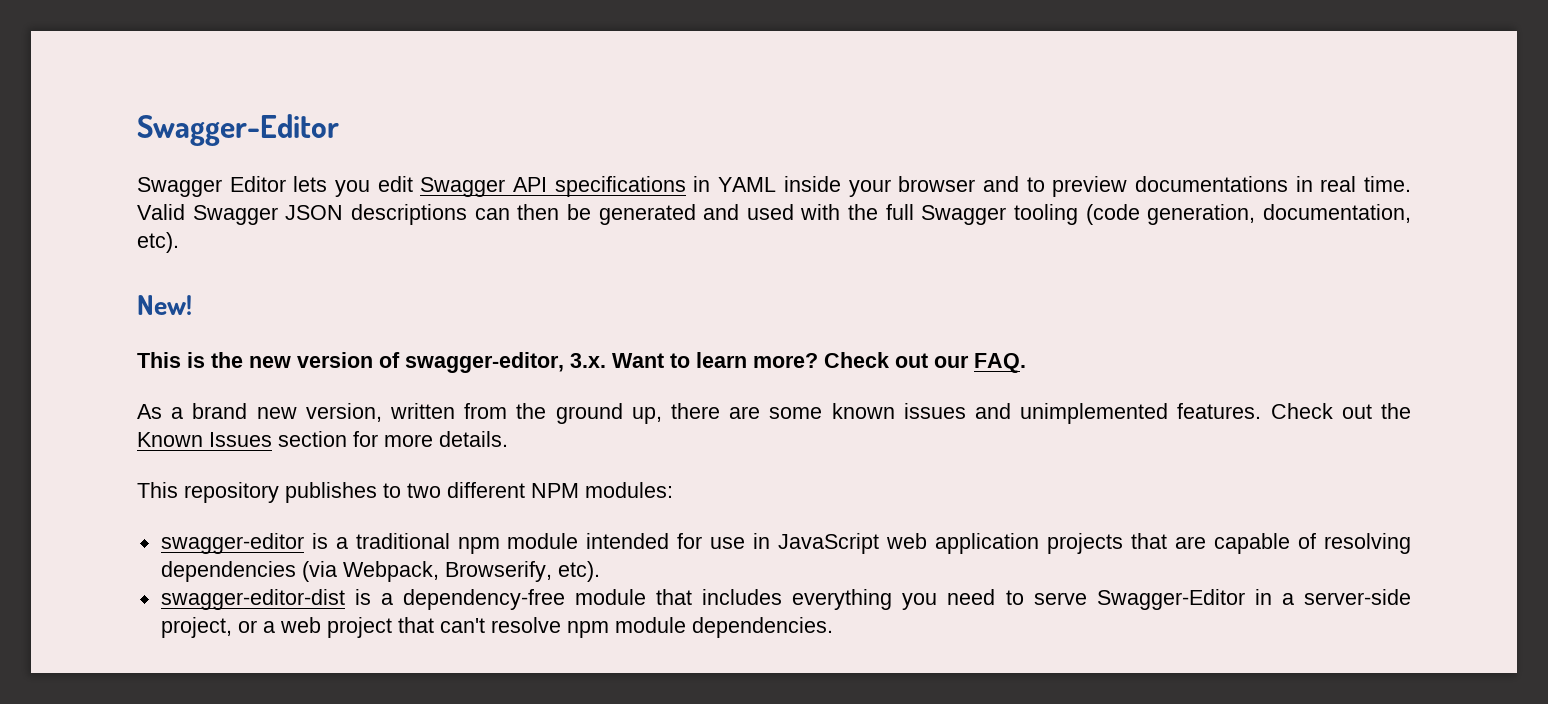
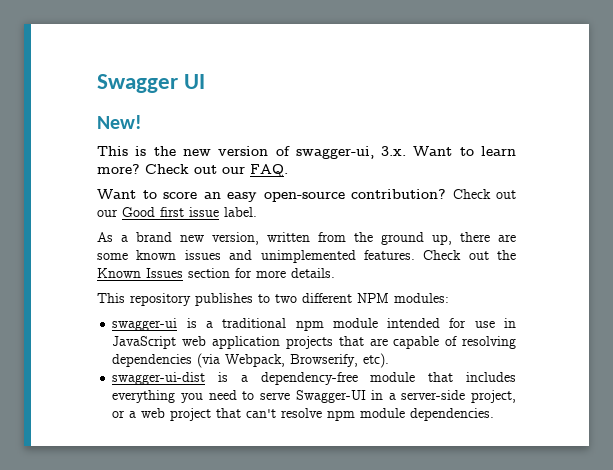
[137,114,339,146] [137,176,1412,197] [137,204,1411,225] [137,232,179,253] Swagger-Editor // Swagger Editor lets you edit Swagger API specifications in YAML inside your browser and to preview documentations in real time. Valid Swagger JSON descriptions can then be generated and used with the full Swagger tooling (code generation, documentation, etc). -> [97,74,206,93] Swagger UI
[405,352,564,373] swagger-editor, -> [295,146,374,159] swagger-ui,
(1026, 363) none -> [97,189,516,202] [97,207,257,217] // Want to score an easy open-source contribution? Check out our Good first issue label.
[160,533,304,554] swagger-editor -> [112,318,178,331] swagger-ui
[160,589,345,610] swagger-editor-dist -> [112,372,206,385] swagger-ui-dist
[1096,589,1245,610] Swagger-Editor -> [295,390,366,403] Swagger-UI

